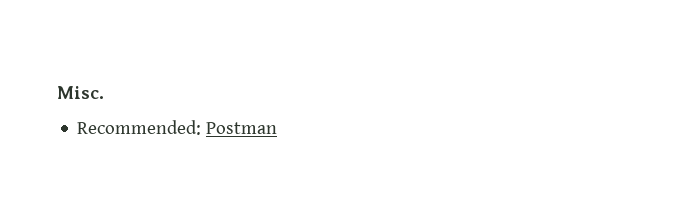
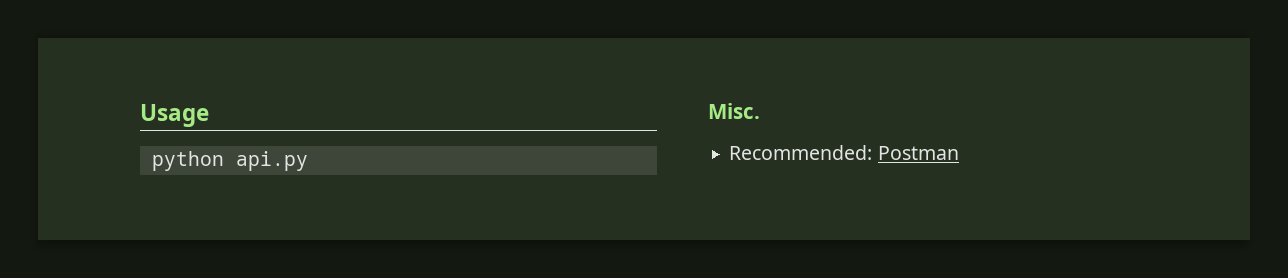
(57, 92) none -> [140,104,209,127] [151,151,308,171] Usage // python api.py //

